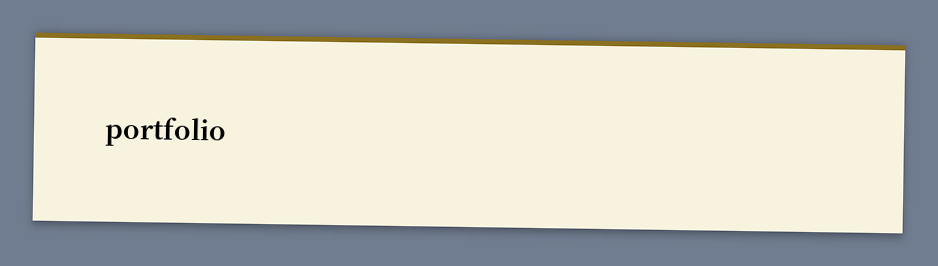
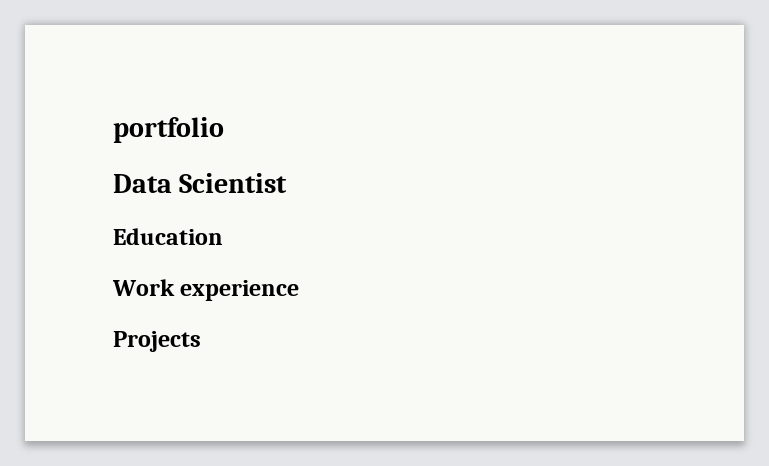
(227, 132) none -> [113,173,288,193] [113,228,223,245] [112,279,300,301] [113,331,201,352] // Data Scientist // Education // Work experience // Projects

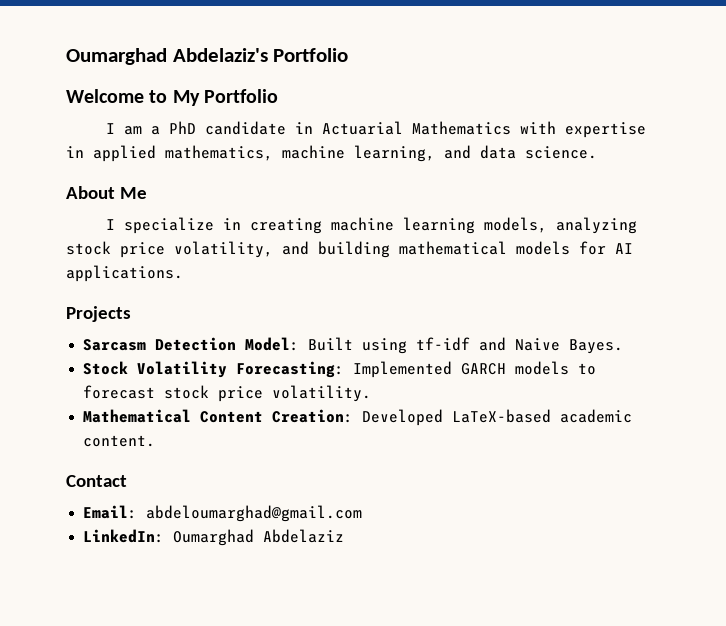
[113,117,224,143] [113,173,288,193] [113,228,223,245] [112,279,300,301] [113,331,201,352] portfolio // Data Scientist // Education // Work experience // Projects -> [66,48,349,65] [66,89,278,106] [105,121,646,138] [66,145,597,162] [66,186,147,199] [105,217,637,234] [66,241,633,258] [66,265,183,282] [66,306,131,322] [83,337,624,354] [83,361,597,378] [83,385,372,402] [83,409,633,426] [83,435,156,447] [66,475,127,487] [83,505,363,522] [83,529,345,546] Oumarghad Abdelaziz's Portfolio // Welcome to My Portfolio // I am a PhD candidate in Actuarial Mathematics with expertise in applied mathematics, machine learning, and data science. // About Me // I specialize in creating machine learning models, analyzing stock price volatility, and building mathematical models for AI applications. // Projects // Sarcasm Detection Model: Built using tf-idf and Naive Bayes. // Stock Volatility Forecasting: Implemented GARCH models to forecast stock price volatility. // Mathematical Content Creation: Developed LaTeX-based academic content. // Contact // Email: abdeloumarghad@gmail.com // LinkedIn: Oumarghad Abdelaziz

